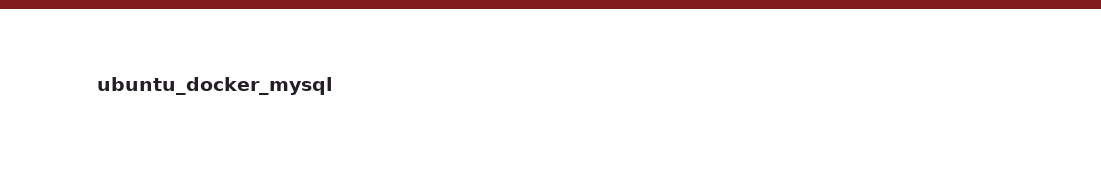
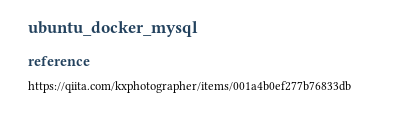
(333, 86) none -> [28,56,90,66] [28,81,351,93] // reference // https://qiita.com/kxphotographer/items/001a4b0ef277b76833db

